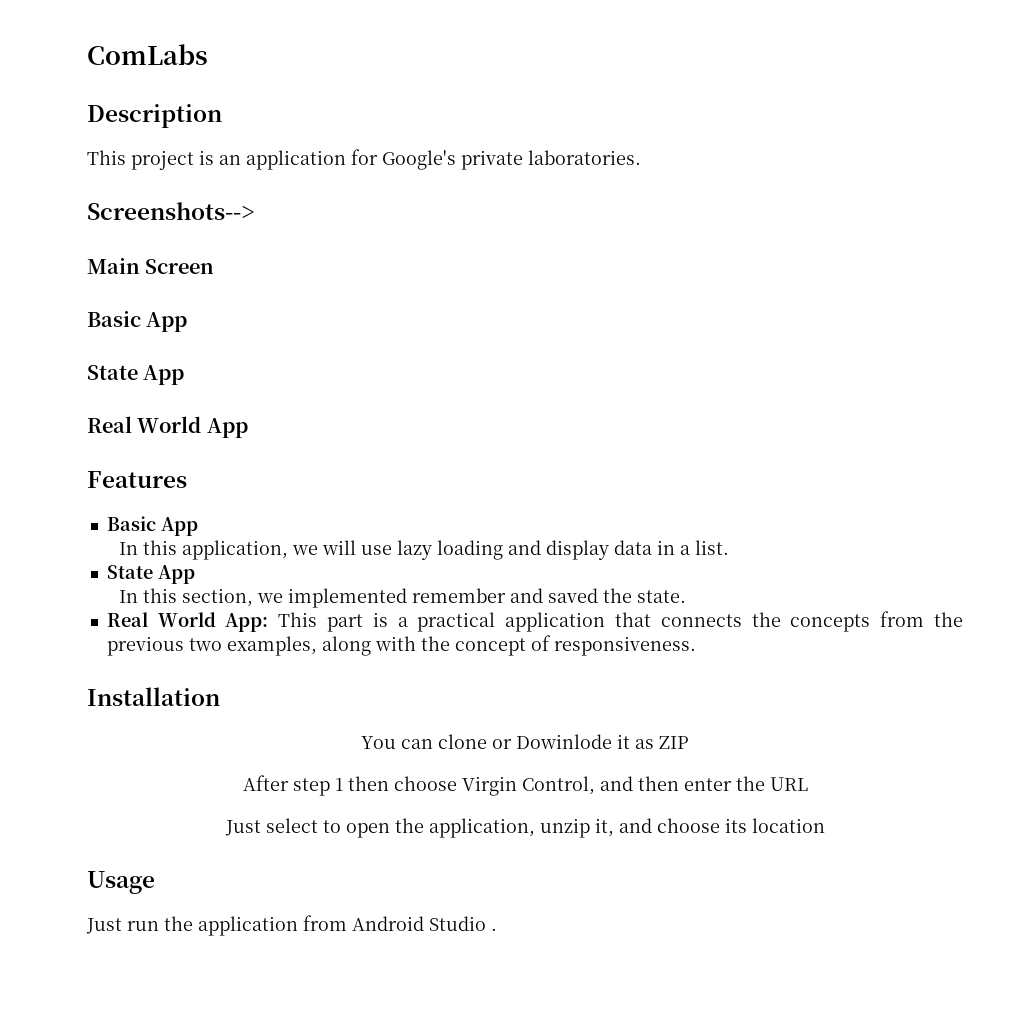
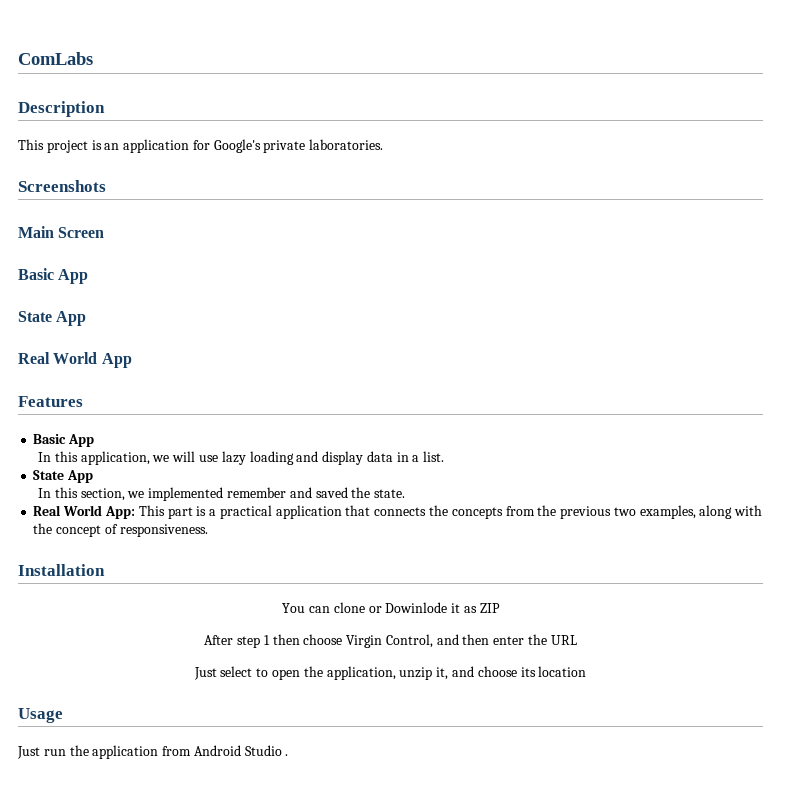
[87,202,255,220] Screenshots--> -> [18,180,106,192] Screenshots

